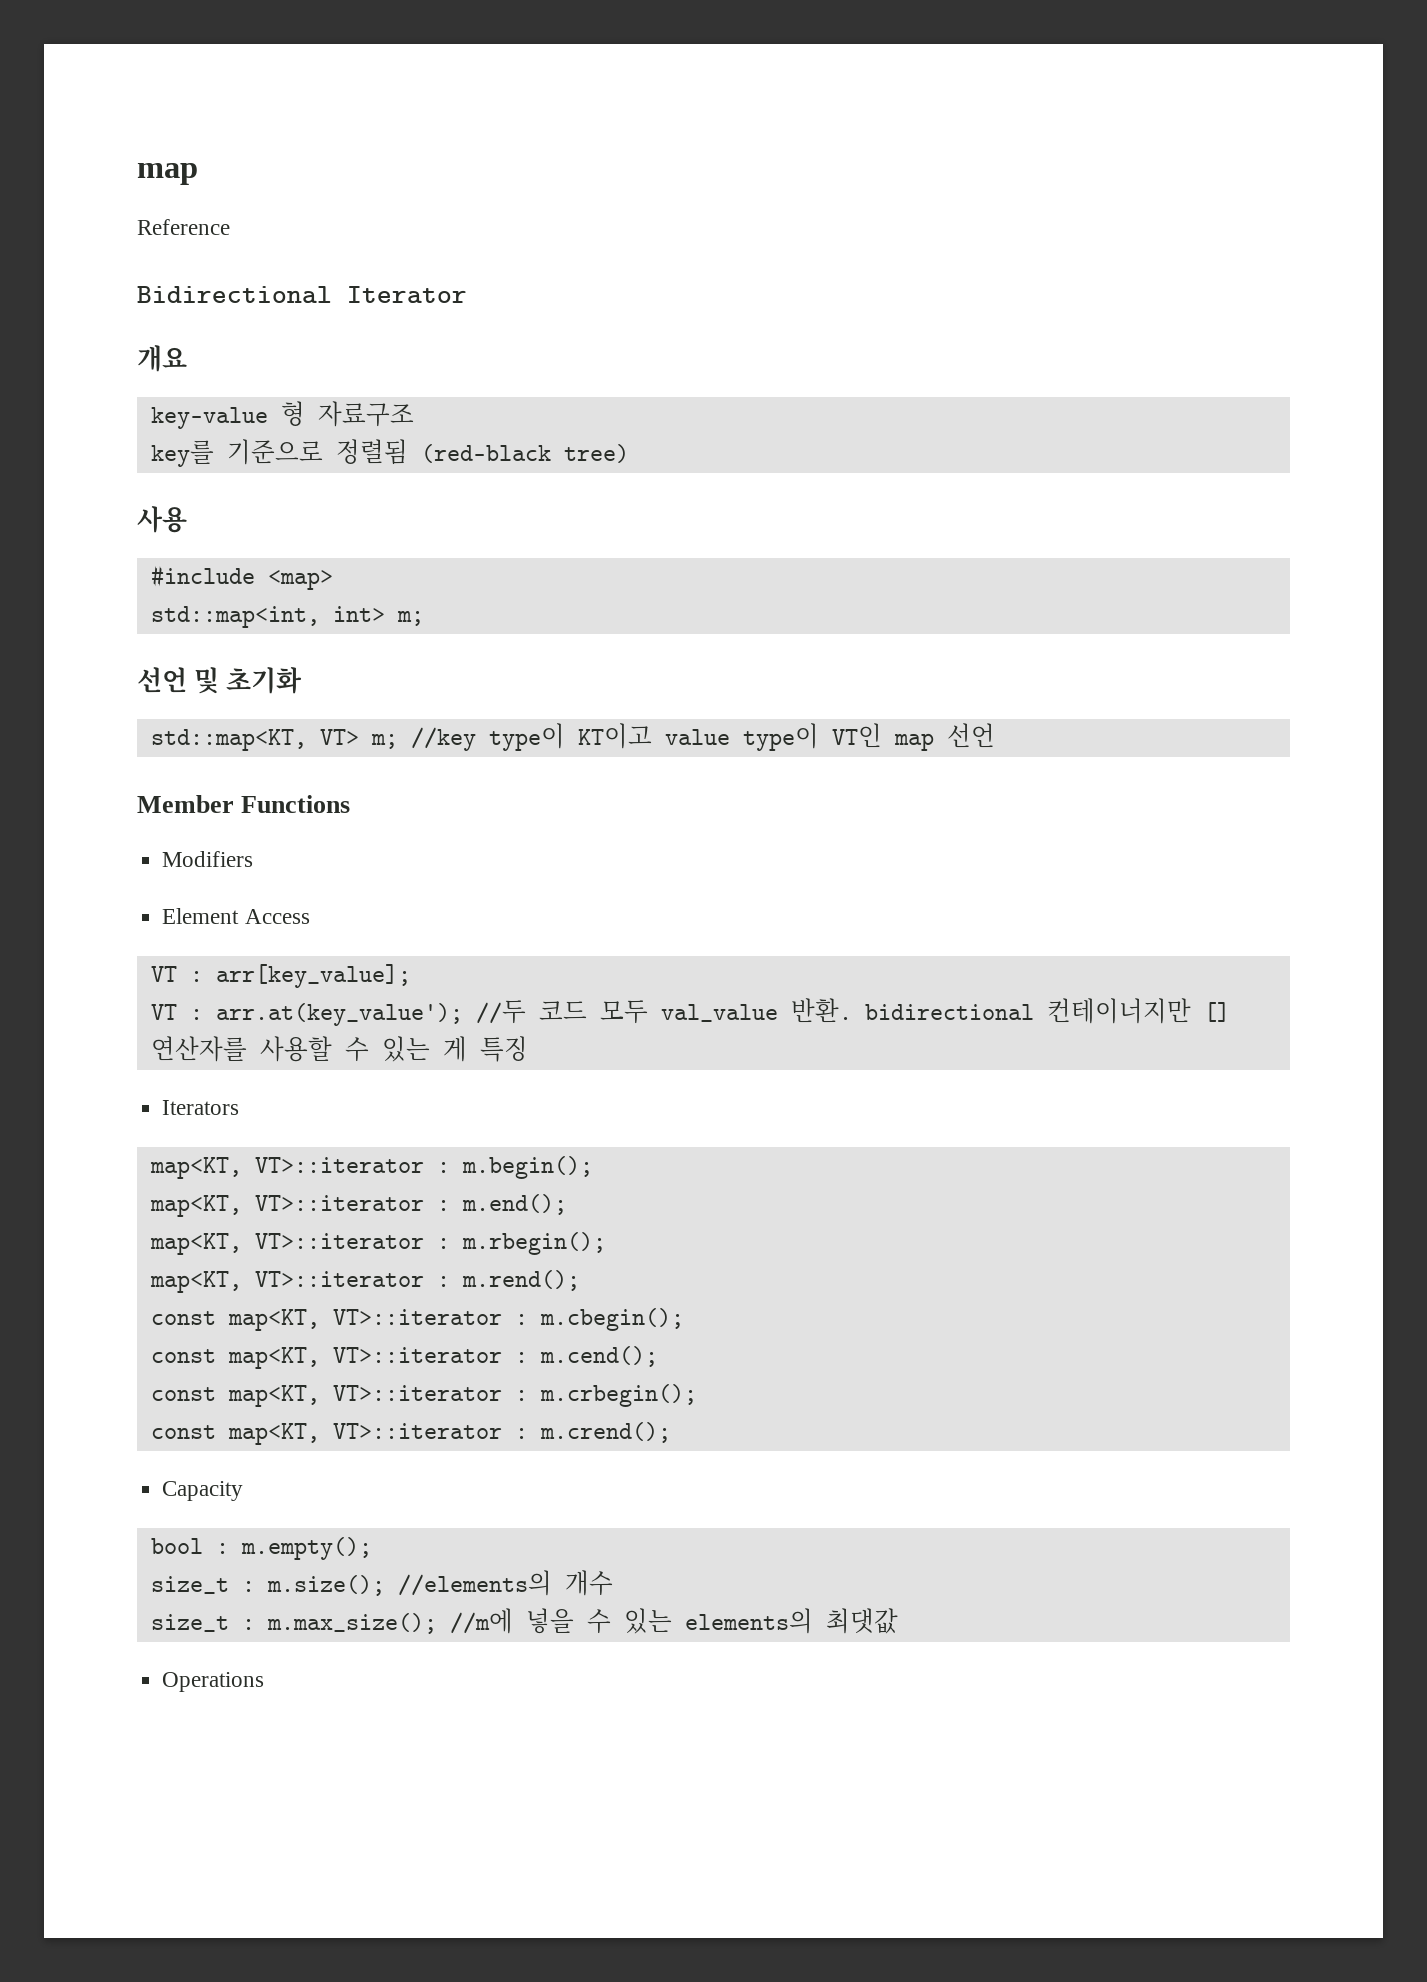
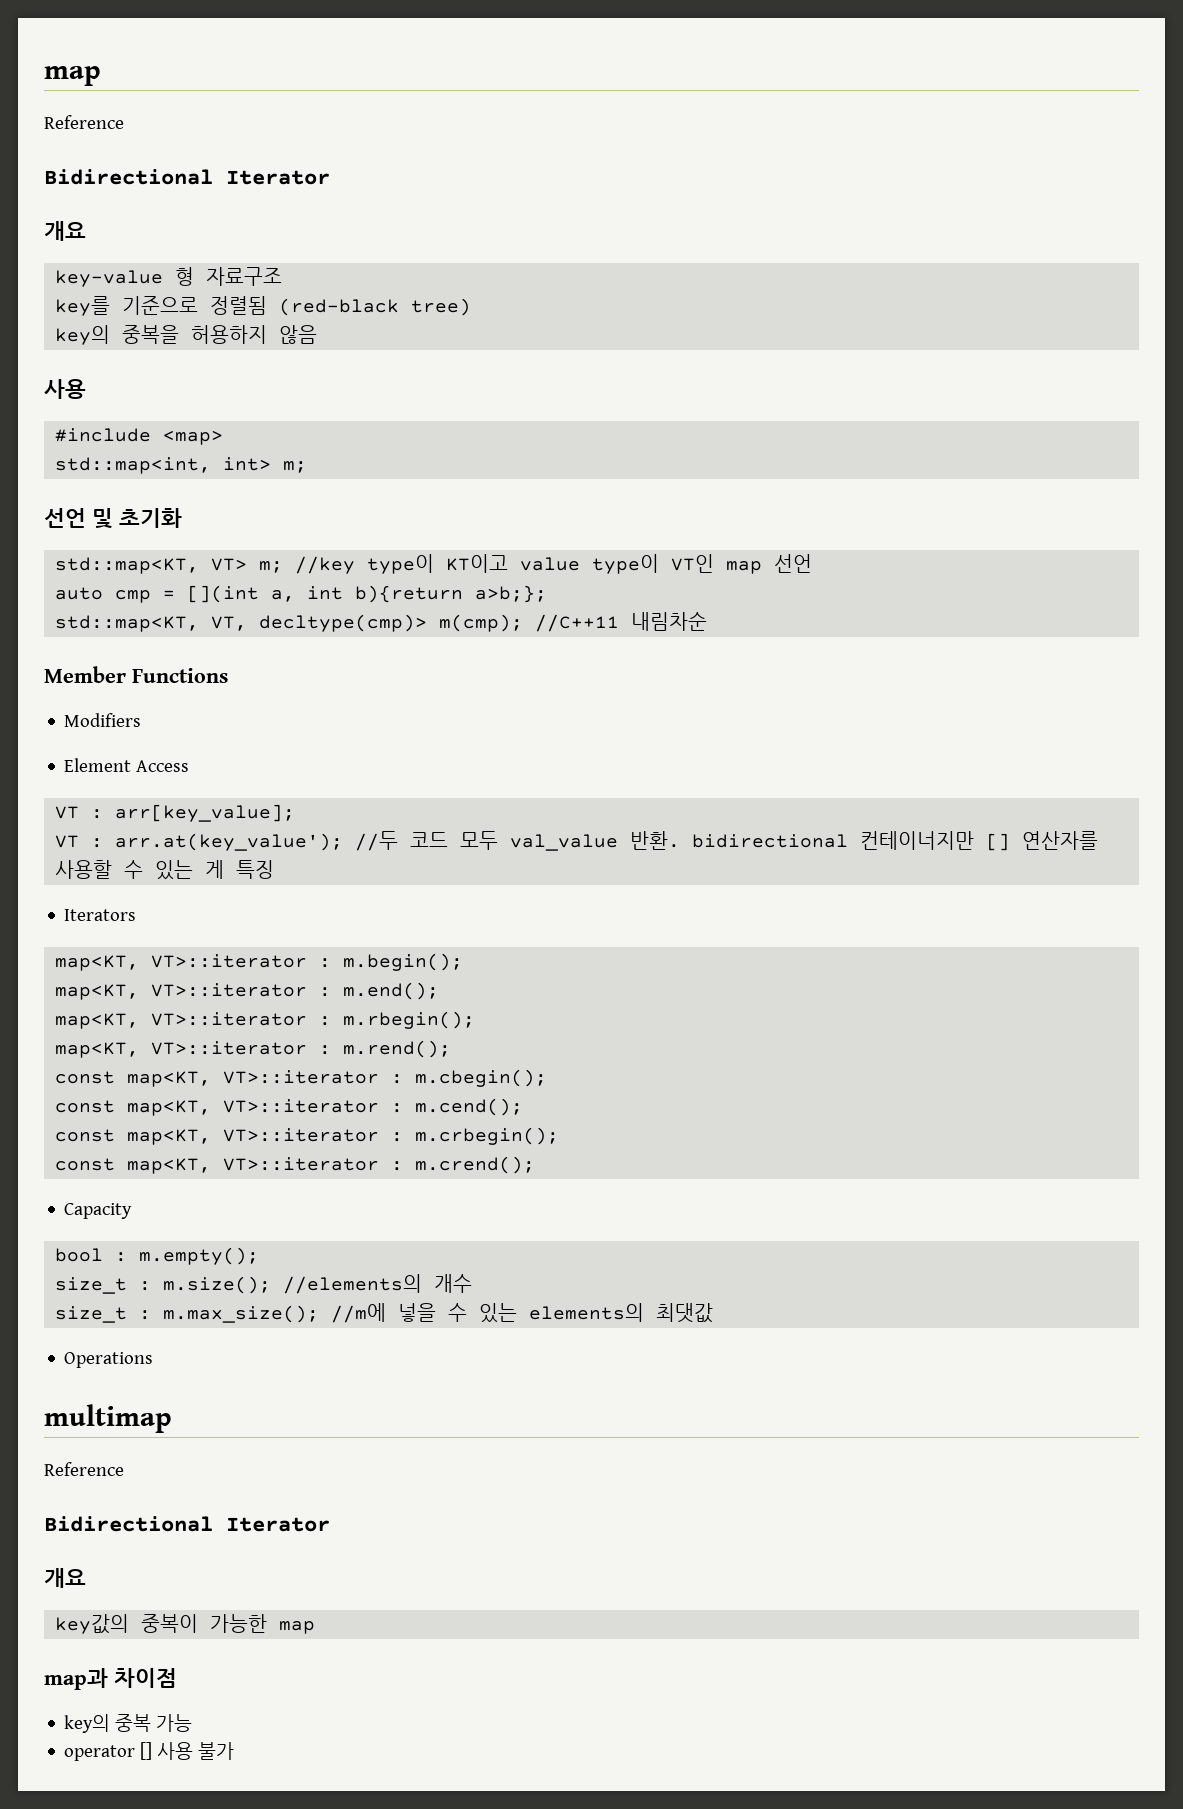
(629, 453) none -> [55,325,318,345] // key의 중복을 허용하지 않음
(995, 735) none -> [55,585,548,603] [55,611,708,632] // auto cmp = [](int a, int b){return a>b;}; // std::map<KT, VT, decltype(cmp)> m(cmp); //C++11 내림차순
(265, 1682) none -> [44,1404,172,1433] [44,1462,124,1476] [44,1516,330,1532] [44,1568,86,1588] [55,1614,316,1634] [44,1668,177,1690] [64,1714,193,1733] [64,1742,235,1761] // multimap // Reference // Bidirectional Iterator // 개요 // key값의 중복이 가능한 map // map과 차이점 // key의 중복 가능 // operator [] 사용 불가

